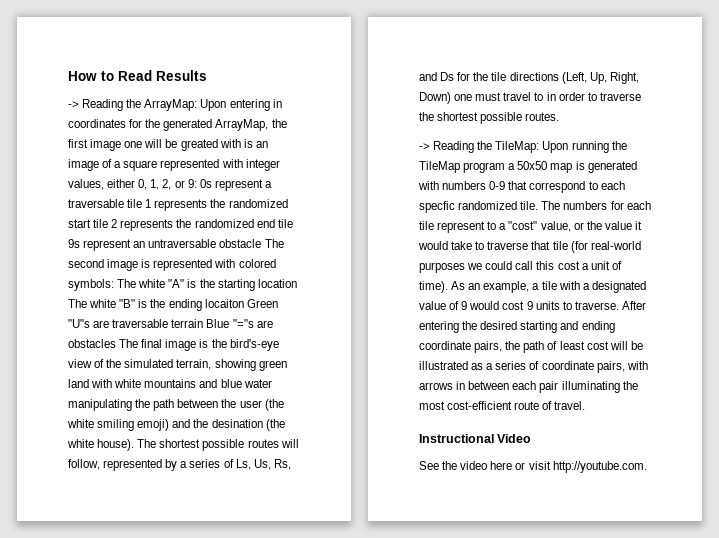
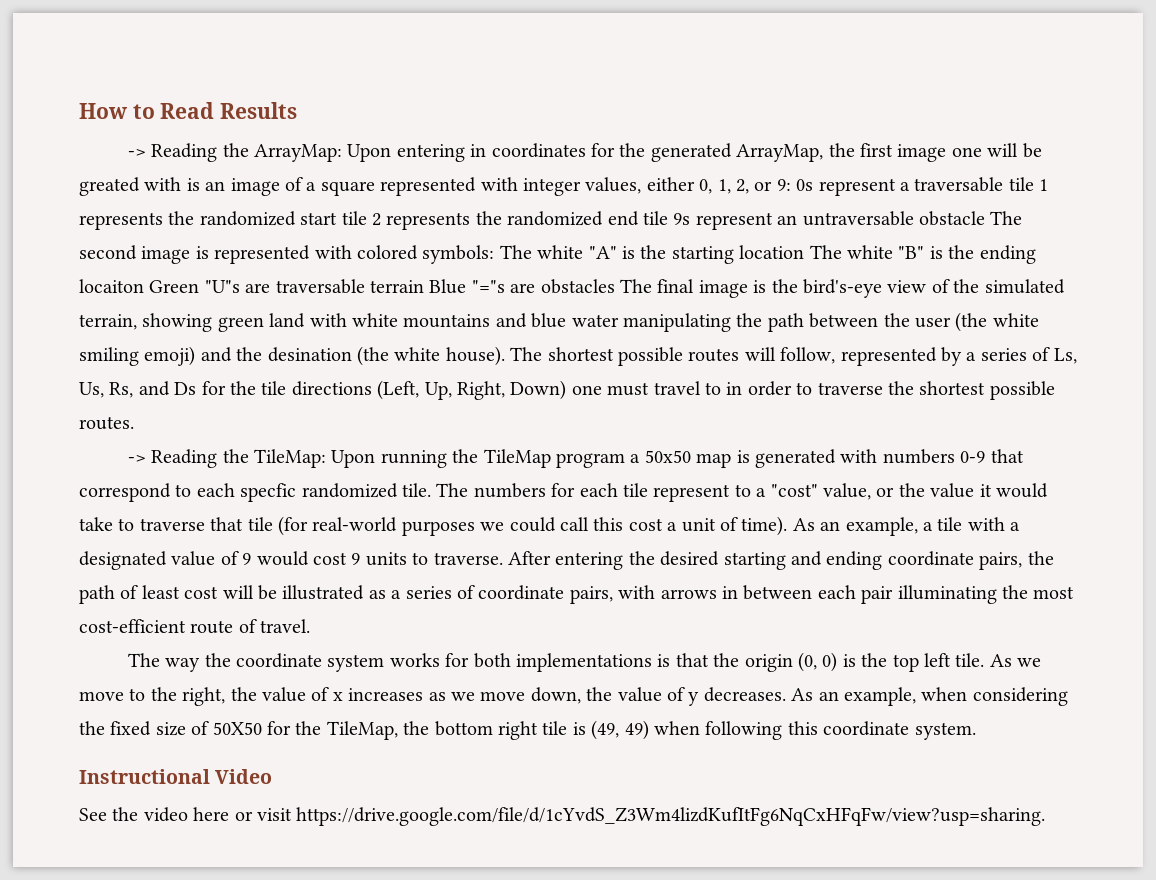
(586, 405) none -> [127,652,1042,672] [79,687,1068,706] [79,720,976,740] // The way the coordinate system works for both implementations is that the origin (0, 0) is the top left tile. As we move to the right, the value of x increases as we move down, the value of y decreases. As an example, when considering the fixed size of 50X50 for the TileMap, the bottom right tile is (49, 49) when following this coordinate system.
[552,461,647,473] http://youtube.com. -> [296,807,1046,826] https://drive.google.com/file/d/1cYvdS_Z3Wm4lizdKufItFg6NqCxHFqFw/view?usp=sharing.

